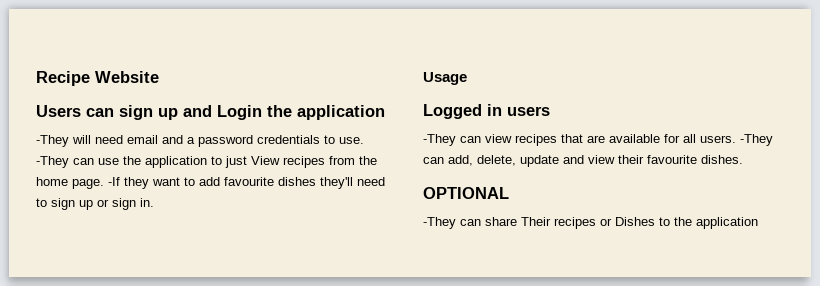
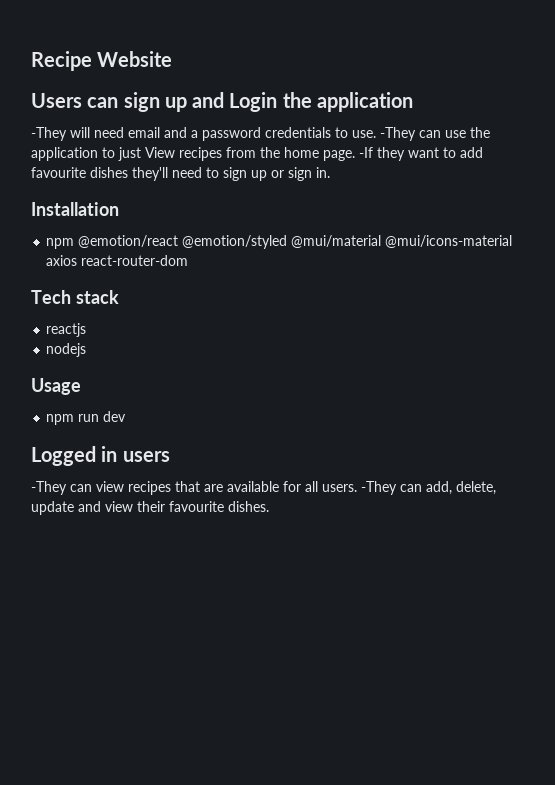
[423,72,467,85] Usage -> [31,202,119,216] [46,235,513,249] [46,255,189,266] [31,290,119,304] [46,323,87,337] [46,343,87,357] [31,378,81,395] [46,411,127,425] Installation // npm @emotion/react @emotion/styled @mui/material @mui/icons-material axios react-router-dom // Tech stack // reactjs // nodejs // Usage // npm run dev
[423,187,509,199] [423,217,758,229] // OPTIONAL // -They can share Their recipes or Dishes to the application -> (269, 506) none

